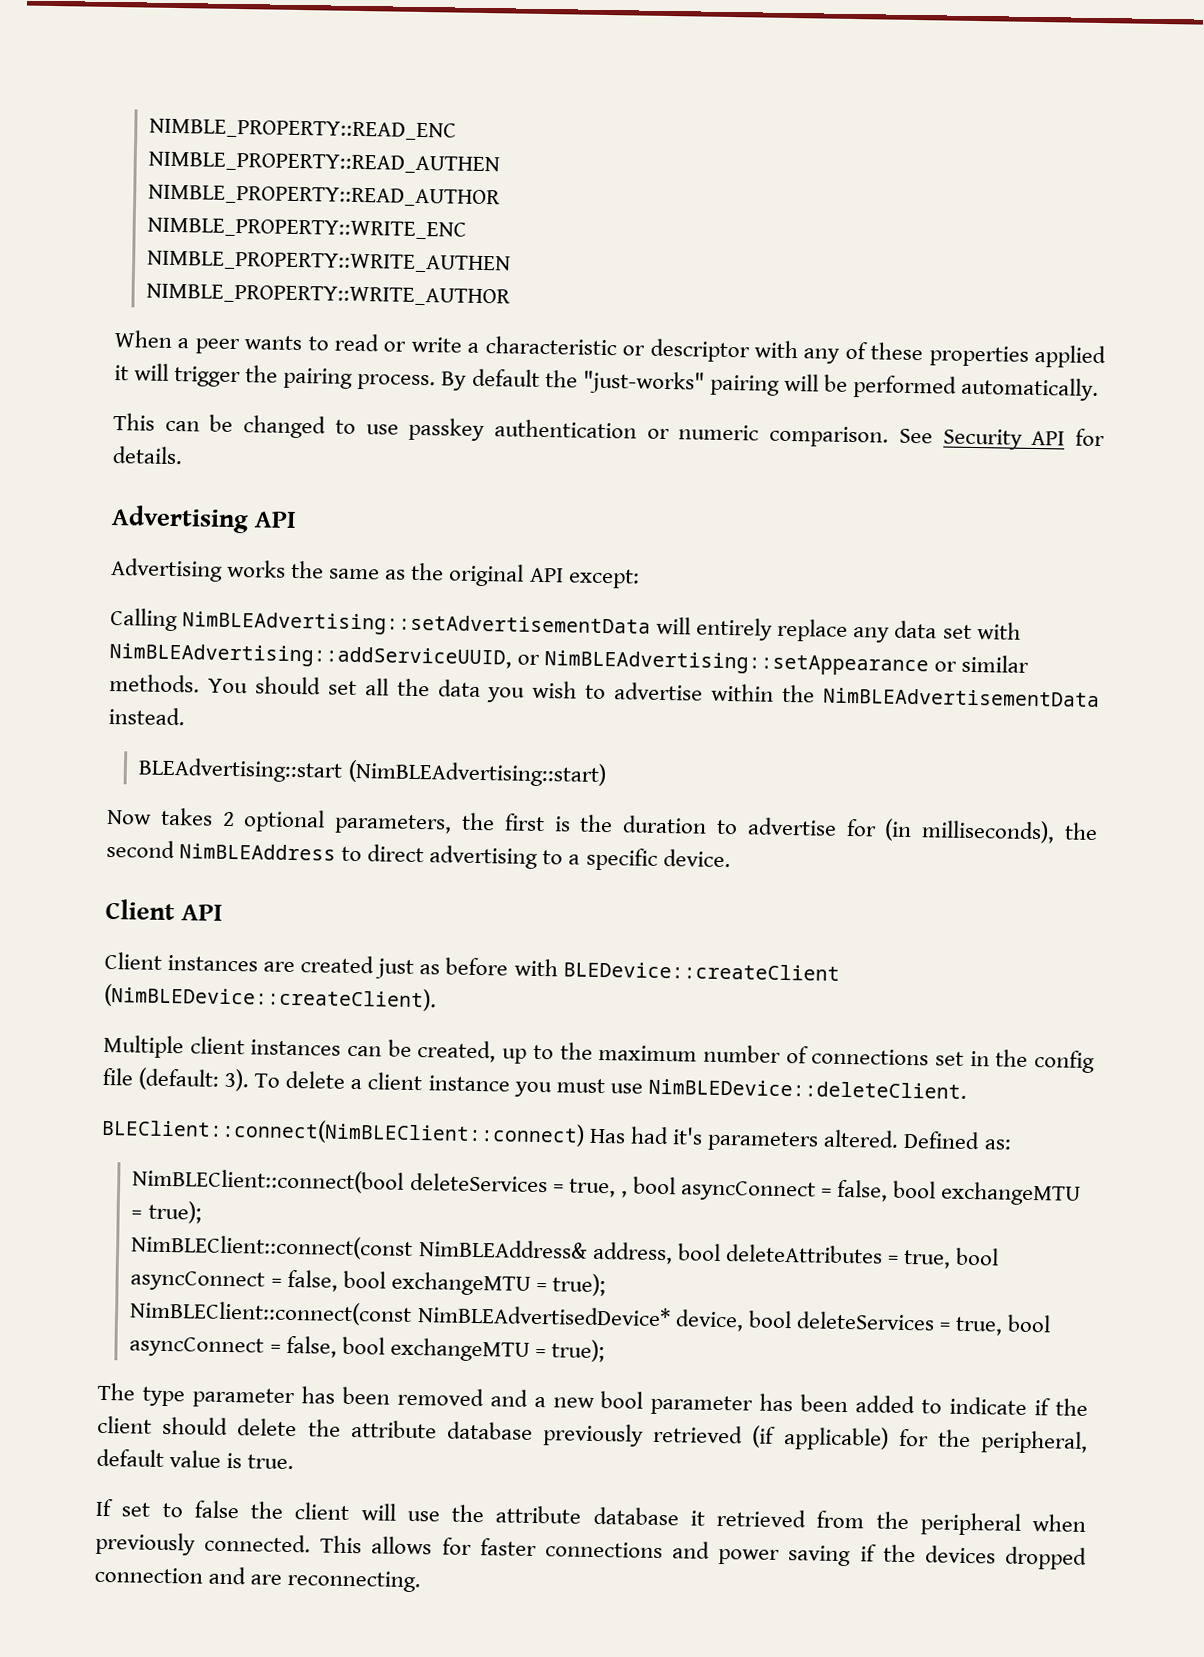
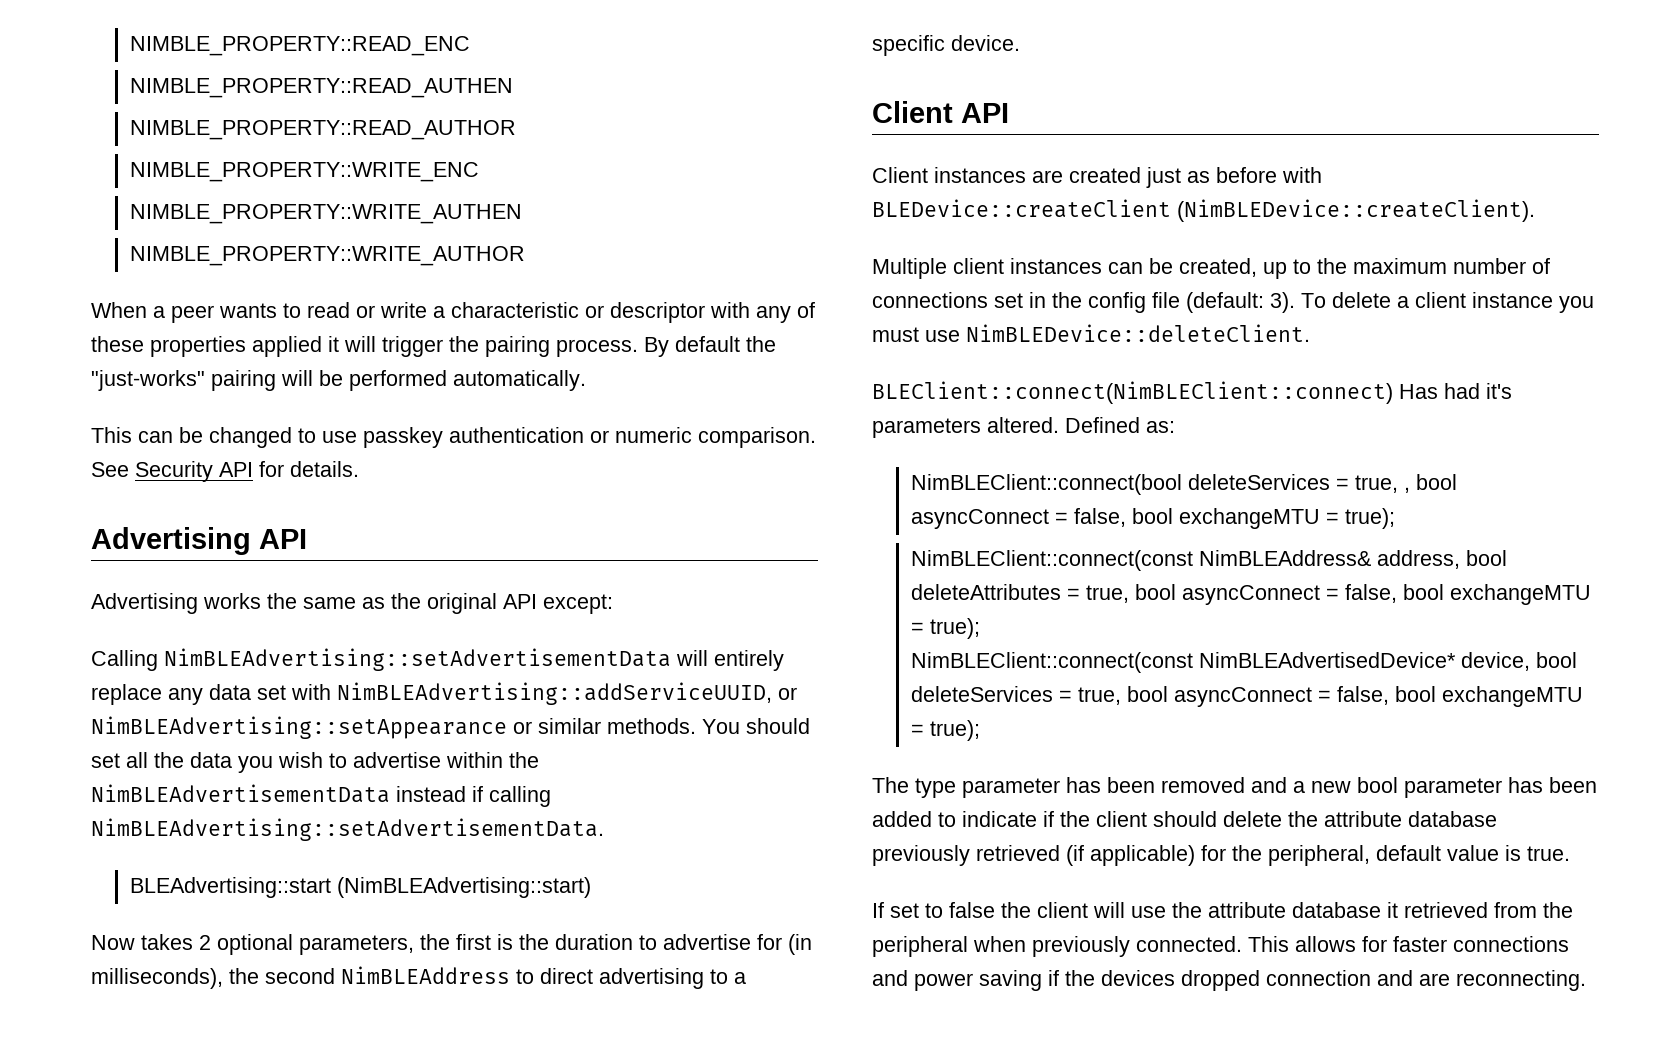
[108,706,185,726] instead. -> [396,786,551,807] [91,818,604,841] instead if calling NimBLEAdvertising::setAdvertisementData.

